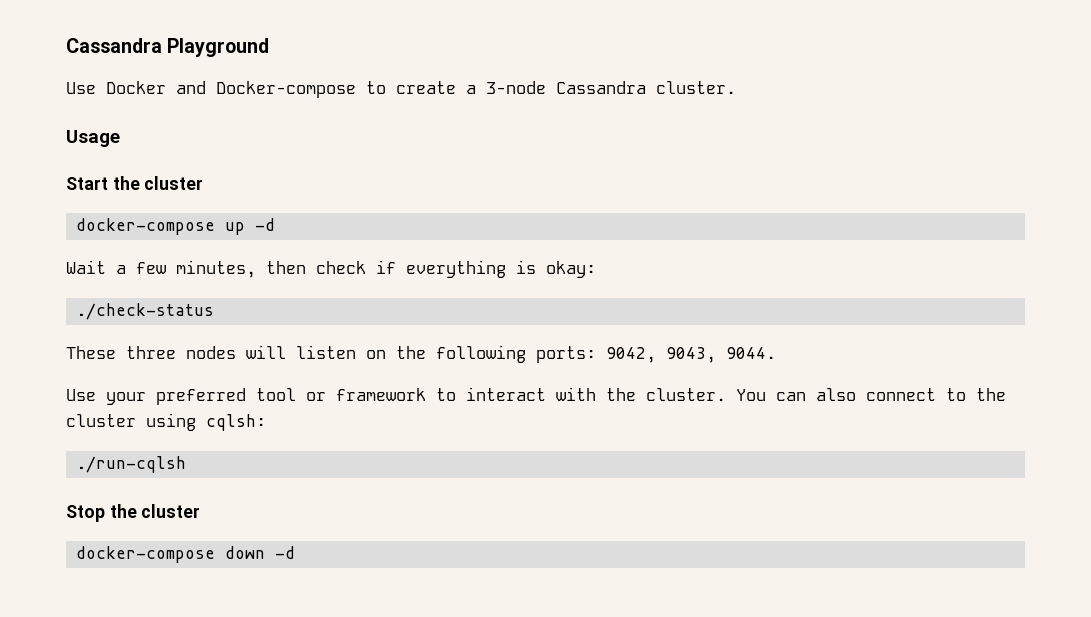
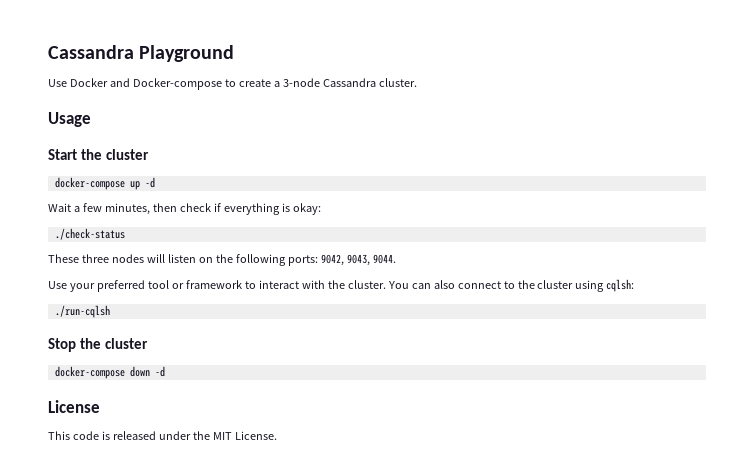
(296, 552) none -> [48,400,100,413] [48,431,277,440] // License // This code is released under the MIT License.

